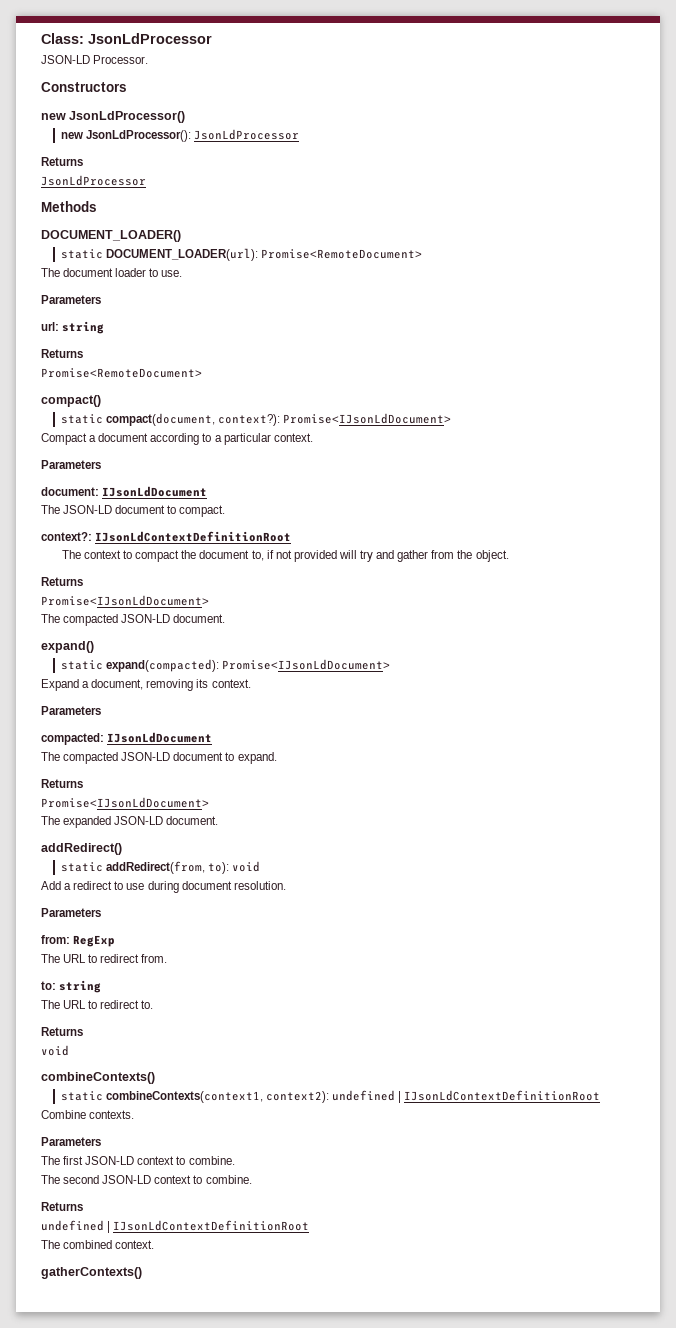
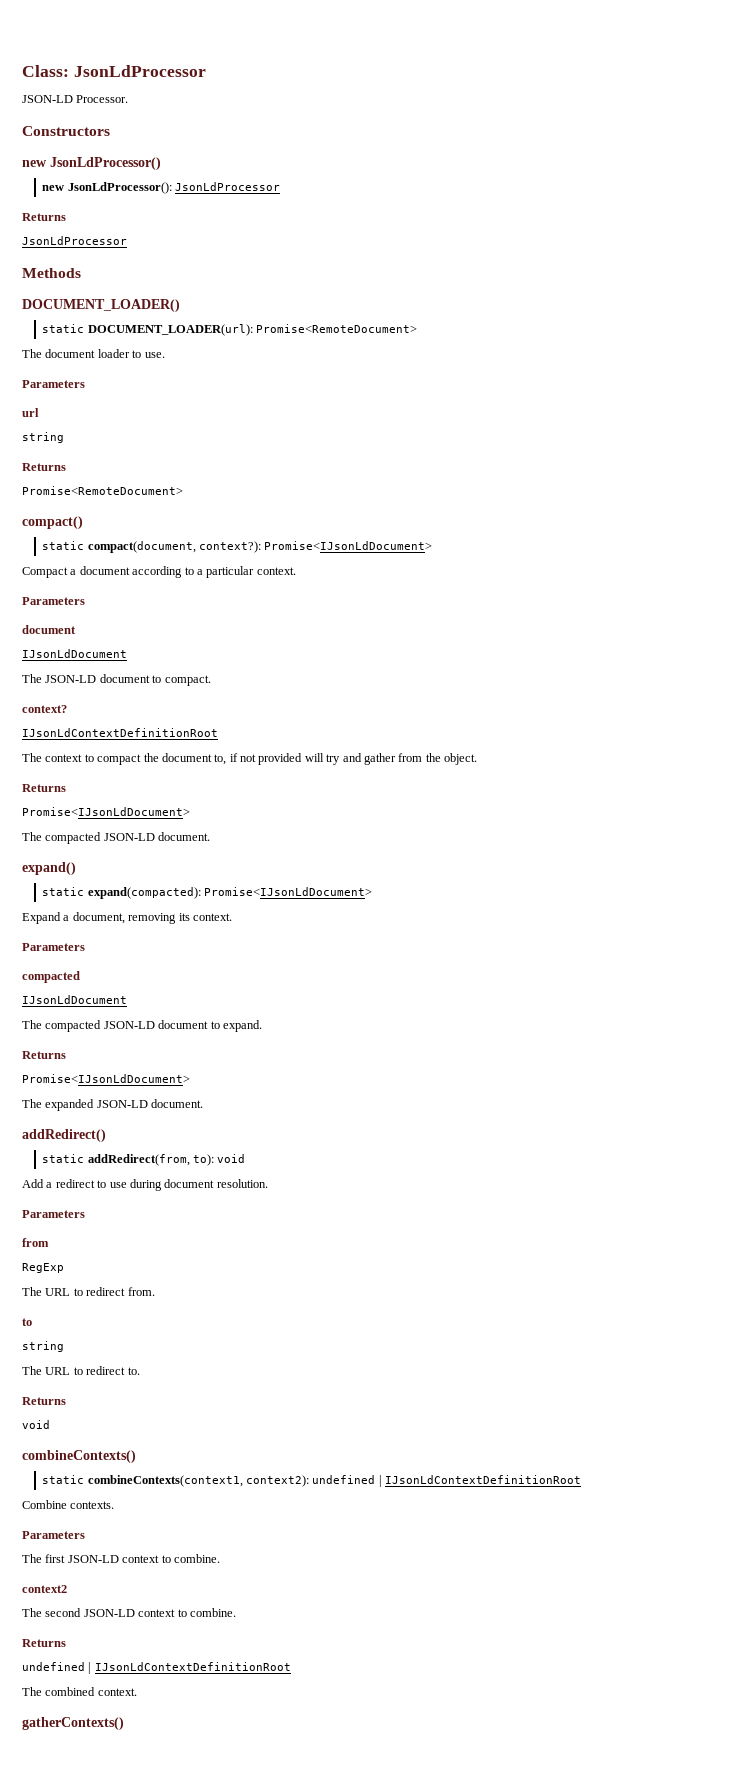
[41,322,59,331] url: -> [22,408,39,417] url //
[41,487,99,496] document: -> [22,625,76,634] document //
[41,532,92,541] context?: -> [22,705,67,713] context? //
[41,733,104,745] compacted: -> [22,971,80,983] compacted //
[41,935,70,944] from: -> [22,1238,49,1247] from //
[41,981,56,990] to: -> [22,1318,32,1326] to //
(235, 1160) none -> [22,1585,67,1593] // context2

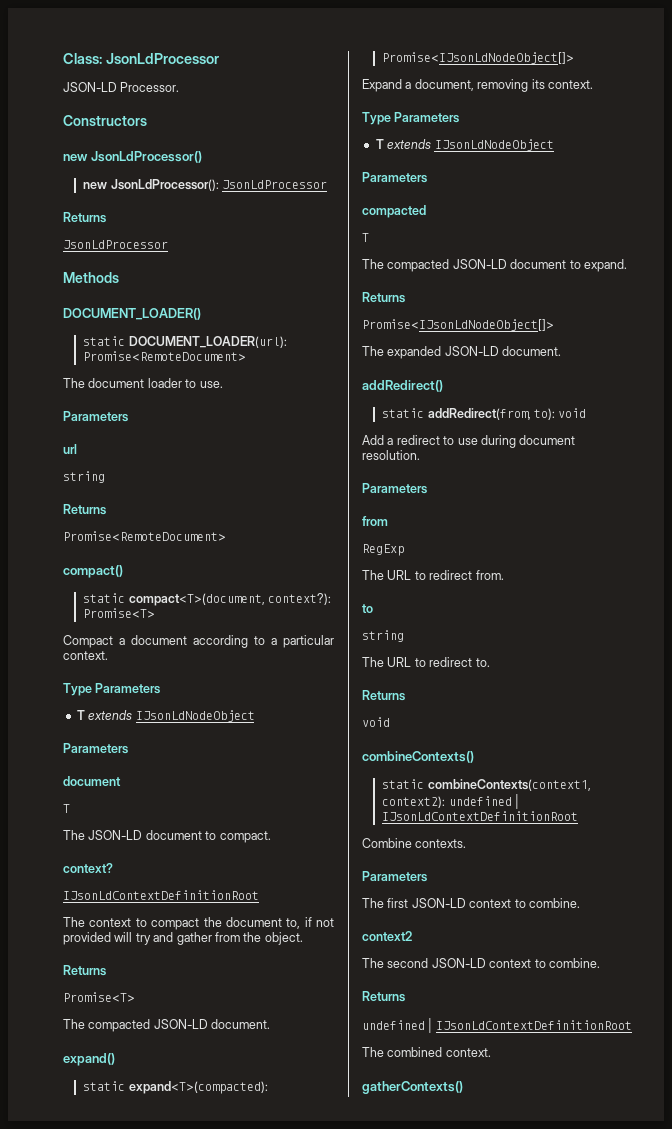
[87,541,433,553] compact(document, context?): Promise<IJsonLdDocument> -> [128,593,331,606] [83,608,156,618] compact<T>(document, context?): Promise<T>
(296, 571) none -> [63,683,161,696] [76,710,255,722] // Type Parameters // T extends IJsonLdNodeObject
[22,649,127,658] IJsonLdDocument -> [63,804,70,813] T
[22,807,190,816] Promise<IJsonLdDocument> -> [63,992,135,1002] Promise<T>
[87,887,373,899] expand(compacted): Promise<IJsonLdDocument> -> [128,1081,268,1094] [382,52,575,64] expand<T>(compacted): Promise<IJsonLdNodeObject[]>
(232, 917) none -> [362,112,460,125] [375,139,554,151] // Type Parameters // T extends IJsonLdNodeObject
[22,995,127,1004] IJsonLdDocument -> [362,233,369,242] T
[22,1074,190,1083] Promise<IJsonLdDocument> -> [362,319,554,331] Promise<IJsonLdNodeObject[]>

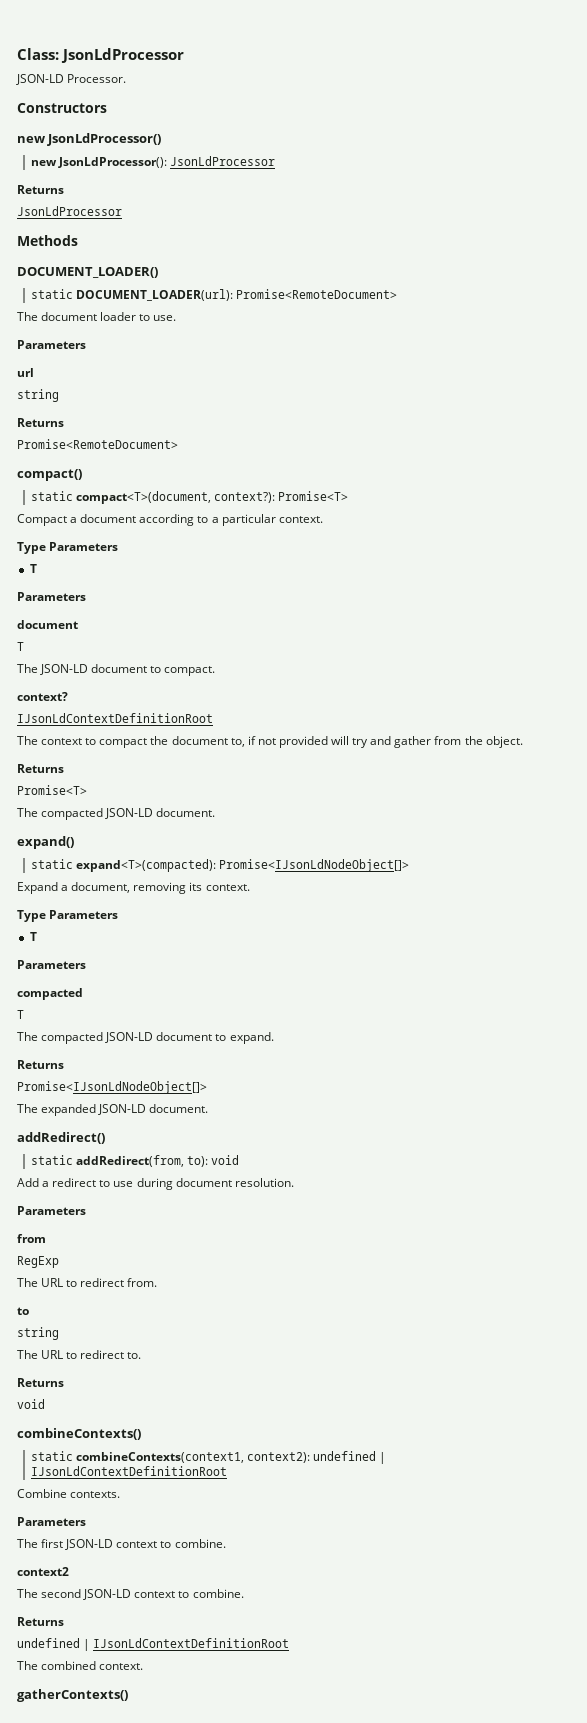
[88,710,255,722] extends IJsonLdNodeObject -> (37, 568) none
[387,139,554,151] extends IJsonLdNodeObject -> (37, 936) none

